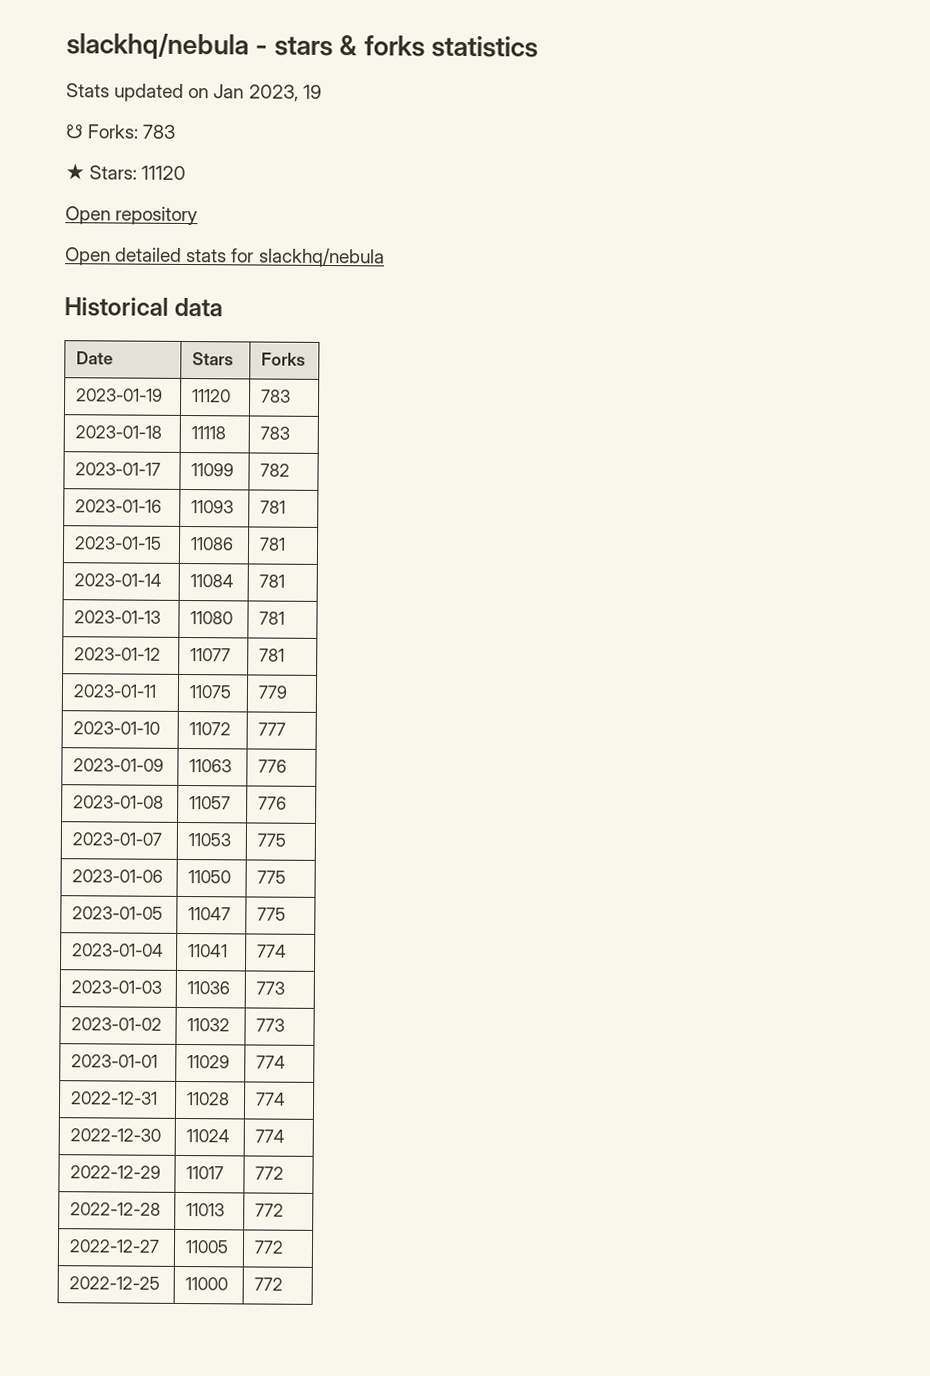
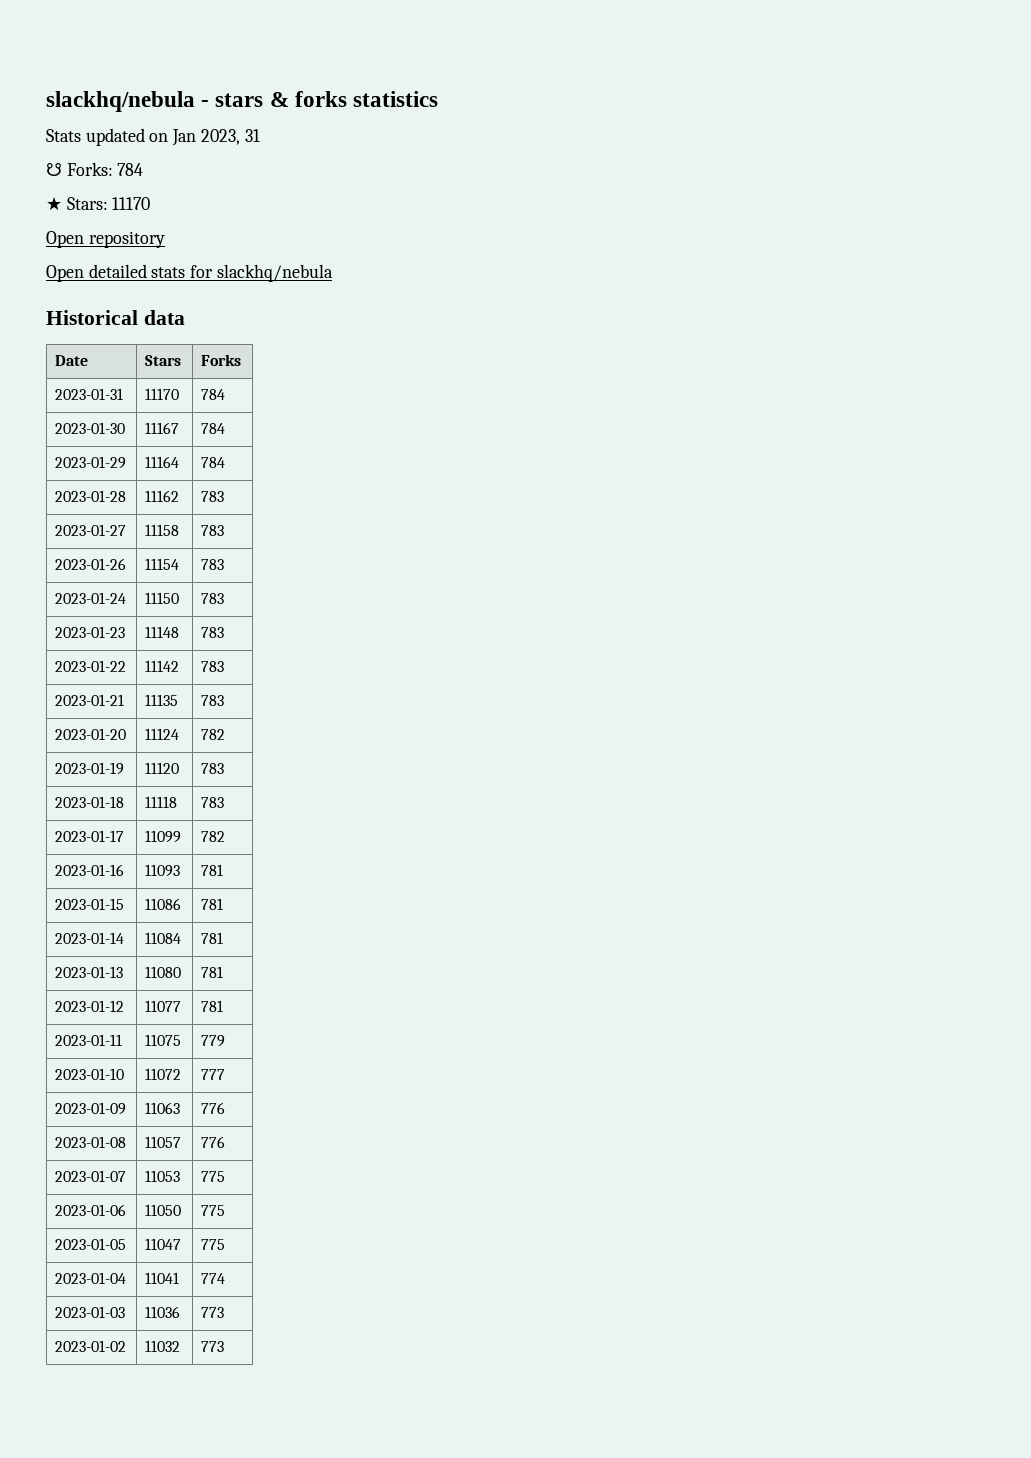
[302,84,322,99] 19 -> [244,129,260,142] 31
[142,124,177,139] 783 -> [117,163,144,176] 784
[141,165,187,180] 11120 -> [112,197,151,210] 11170
(307, 359) none -> [55,388,124,400] [145,388,180,400] [201,389,226,400] [55,422,126,434] [145,422,180,434] [201,423,226,434] [55,456,127,469] [145,456,180,468] [201,457,226,468] [55,490,127,502] [145,490,180,502] [201,491,225,502] [55,524,127,536] [145,524,180,536] [201,525,225,536] [55,558,127,570] [145,558,180,570] [201,559,225,570] [55,592,127,604] [145,592,180,604] [201,593,225,604] [55,626,126,638] [145,626,180,638] [201,627,225,638] [55,660,127,672] [145,660,180,672] [201,661,225,672] [55,694,125,706] [145,694,179,706] [201,695,225,706] [55,728,127,740] [145,728,180,740] [201,729,226,740] // 2023-01-31 | 11170 | 784 // 2023-01-30 | 11167 | 784 // 2023-01-29 | 11164 | 784 // 2023-01-28 | 11162 | 783 // 2023-01-27 | 11158 | 783 // 2023-01-26 | 11154 | 783 // 2023-01-24 | 11150 | 783 // 2023-01-23 | 11148 | 783 // 2023-01-22 | 11142 | 783 // 2023-01-21 | 11135 | 783 // 2023-01-20 | 11124 | 782
[71,1054,159,1068] [187,1055,231,1069] [256,1055,287,1069] [71,1091,159,1105] [187,1092,231,1106] [256,1092,287,1106] [70,1128,162,1142] [186,1129,231,1143] [255,1129,286,1143] [70,1165,162,1179] [186,1166,225,1180] [255,1166,285,1180] [70,1202,162,1216] [186,1203,226,1217] [255,1203,285,1217] [69,1239,161,1253] [185,1240,230,1254] [254,1240,285,1254] [69,1276,161,1290] [185,1277,229,1291] [254,1277,284,1291] // 2023-01-01 | 11029 | 774 // 2022-12-31 | 11028 | 774 // 2022-12-30 | 11024 | 774 // 2022-12-29 | 11017 | 772 // 2022-12-28 | 11013 | 772 // 2022-12-27 | 11005 | 772 // 2022-12-25 | 11000 | 772 -> (225, 1346) none

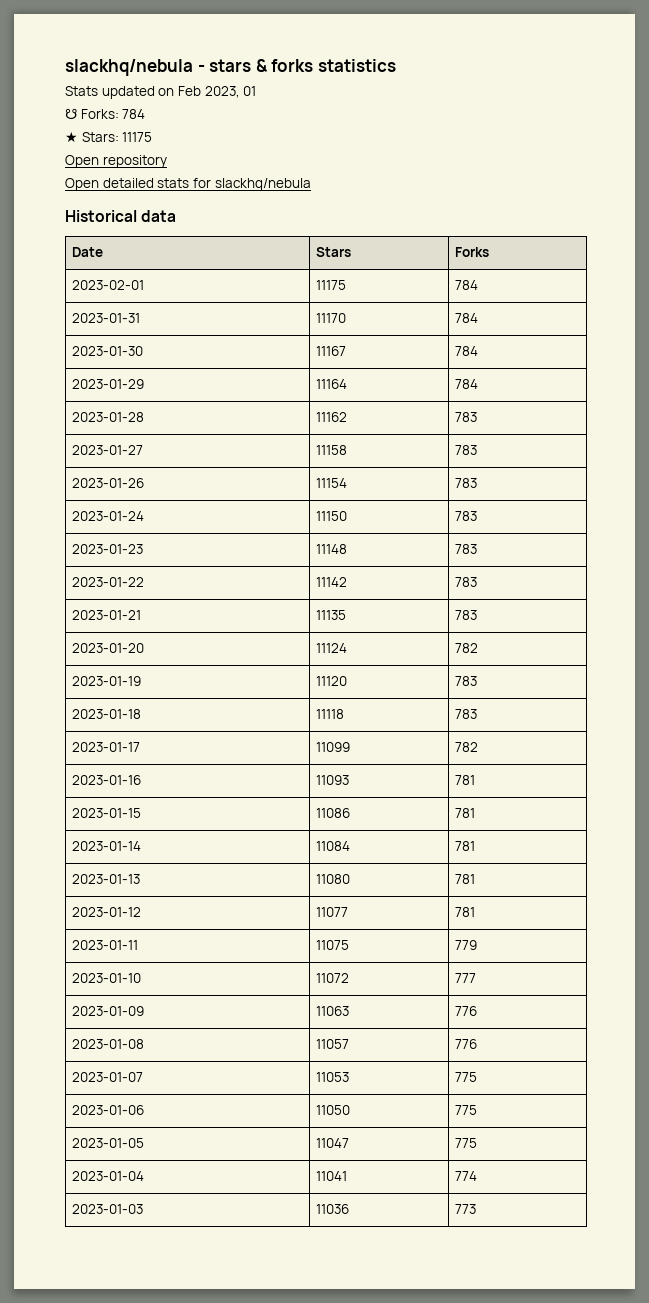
[172,129,260,146] Jan 2023, 31 -> [177,86,257,98] Feb 2023, 01
[112,197,151,210] 11170 -> [122,132,153,142] 11175
(242, 360) none -> [71,280,144,290] [315,280,346,290] [454,280,478,290] // 2023-02-01 | 11175 | 784
[55,1340,127,1352] [145,1340,181,1352] [201,1341,225,1352] // 2023-01-02 | 11032 | 773 -> (476, 1209) none

